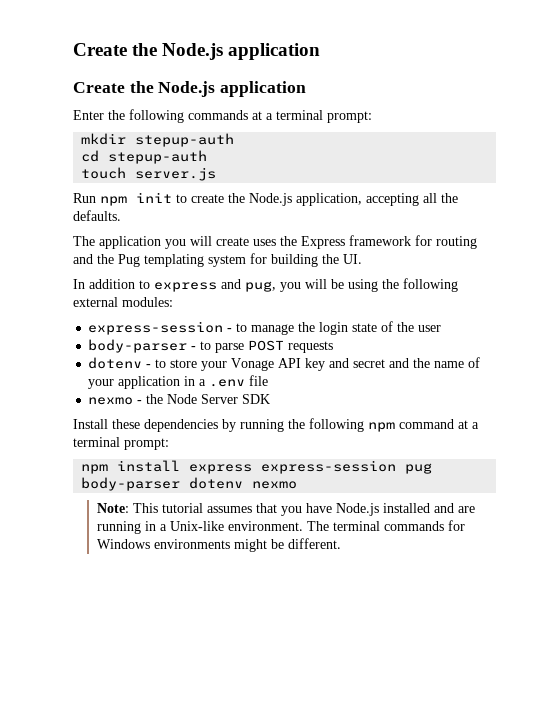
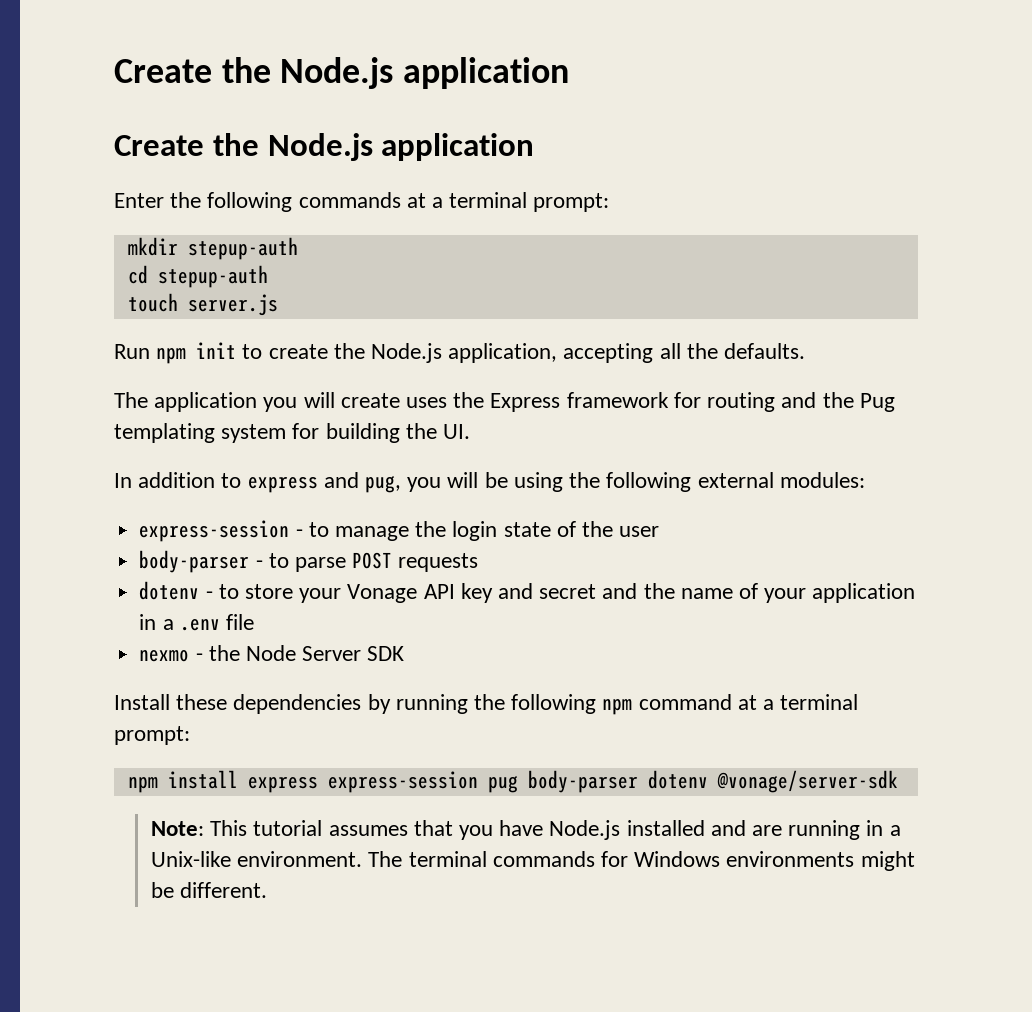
[252,481,298,489] nexmo -> [716,770,898,793] @vonage/server-sdk

